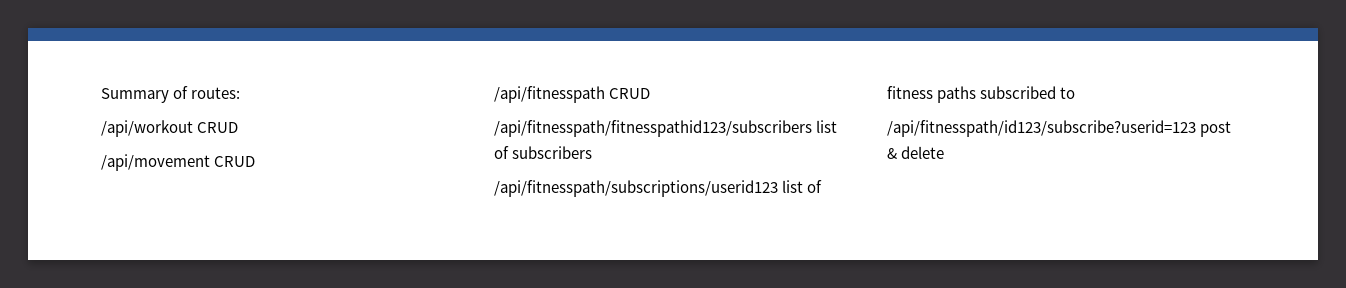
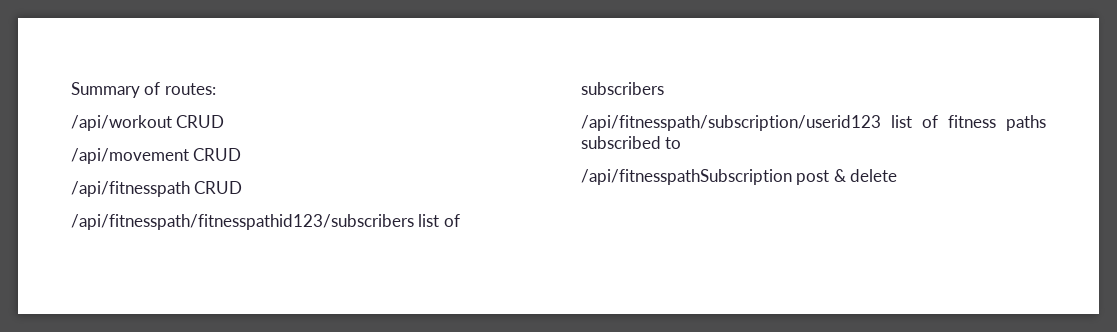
[494,180,778,197] /api/fitnesspath/subscriptions/userid123 -> [581,115,881,131] /api/fitnesspath/subscription/userid123
[887,120,1196,137] /api/fitnesspath/id123/subscribe?userid=123 -> [581,169,792,185] /api/fitnesspathSubscription

